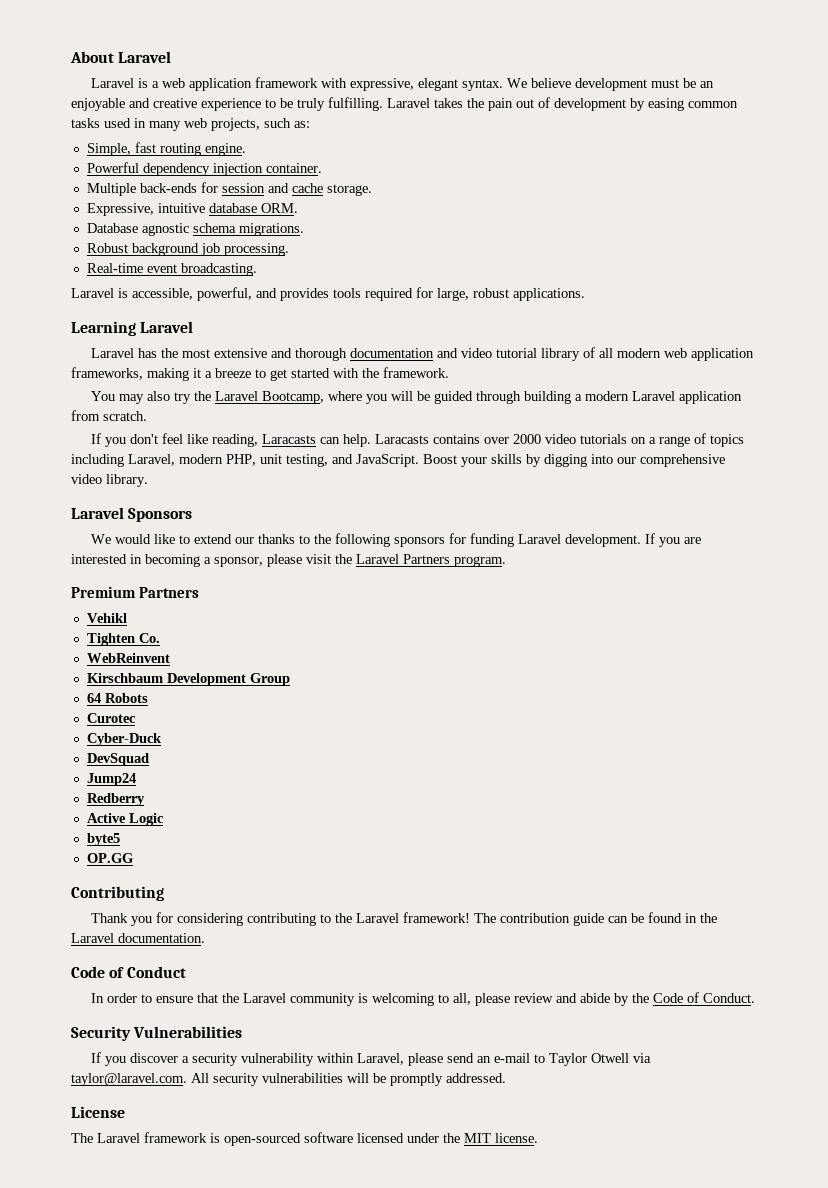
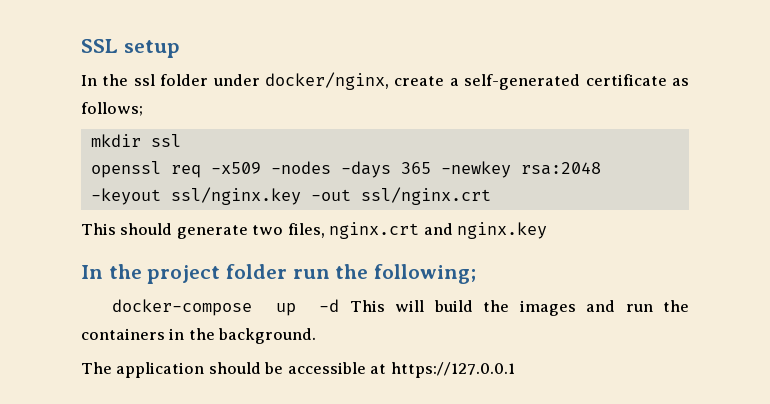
[70,51,172,63] [91,77,715,91] [71,97,738,111] [71,118,310,131] [86,142,246,156] [86,162,322,176] [86,182,372,196] [86,203,298,216] [86,223,304,236] [86,243,289,256] [86,263,257,276] [71,287,585,301] [71,321,194,336] [91,347,755,361] [71,367,449,381] [91,391,743,404] [71,410,147,421] [91,433,745,447] [71,454,725,467] [71,474,148,487] [71,507,193,522] [91,533,702,547] [71,554,506,567] [71,586,200,598] [86,613,127,623] [86,633,160,646] [86,653,170,663] [86,673,290,686] [86,693,148,703] [86,713,136,723] [86,733,162,746] [86,753,149,766] [86,773,136,786] [86,793,145,806] [86,813,164,826] [86,833,120,846] [86,853,133,863] [71,886,164,901] [91,912,718,926] [71,933,205,943] [71,966,186,978] [91,992,756,1006] [71,1026,243,1041] [91,1052,652,1066] [71,1073,506,1086] [71,1106,125,1118] [71,1132,538,1146] About Laravel // Laravel is a web application framework with expressive, elegant syntax. We believe development must be an enjoyable and creative experience to be truly fulfilling. Laravel takes the pain out of development by easing common tasks used in many web projects, such as: // Simple, fast routing engine. // Powerful dependency injection container. // Multiple back-ends for session and cache storage. // Expressive, intuitive database ORM. // Database agnostic schema migrations. // Robust background job processing. // Real-time event broadcasting. // Laravel is accessible, powerful, and provides tools required for large, robust applications. // Learning Laravel // Laravel has the most extensive and thorough documentation and video tutorial library of all modern web application frameworks, making it a breeze to get started with the framework. // You may also try the Laravel Bootcamp, where you will be guided through building a modern Laravel application from scratch. // If you don't feel like reading, Laracasts can help. Laracasts contains over 2000 video tutorials on a range of topics including Laravel, modern PHP, unit testing, and JavaScript. Boost your skills by digging into our comprehensive video library. // Laravel Sponsors // We would like to extend our thanks to the following sponsors for funding Laravel development. If you are interested in becoming a sponsor, please visit the Laravel Partners program. // Premium Partners // Vehikl // Tighten Co. // WebReinvent // Kirschbaum Development Group // 64 Robots // Curotec // Cyber-Duck // DevSquad // Jump24 // Redberry // Active Logic // byte5 // OP.GG // Contributing // Thank you for considering contributing to the Laravel framework! The contribution guide can be found in the Laravel documentation. // Code of Conduct // In order to ensure that the Laravel community is welcoming to all, please review and abide by the Code of Conduct. // Security Vulnerabilities // If you discover a security vulnerability within Laravel, please send an e-mail to Taylor Otwell via taylor@laravel.com. All security vulnerabilities will be promptly addressed. // License // The Laravel framework is open-sourced software licensed under the MIT license. -> [81,39,180,58] [81,72,689,90] [81,102,143,116] [90,134,181,147] [90,161,601,178] [90,187,491,205] [81,222,548,239] [81,264,477,284] [111,299,689,316] [81,328,317,344] [81,362,515,378] SSL setup // In the ssl folder under docker/nginx, create a self-generated certificate as follows; // mkdir ssl // openssl req -x509 -nodes -days 365 -newkey rsa:2048 -keyout ssl/nginx.key -out ssl/nginx.crt // This should generate two files, nginx.crt and nginx.key // In the project folder run the following; // docker-compose up -d This will build the images and run the containers in the background. // The application should be accessible at https://127.0.0.1

